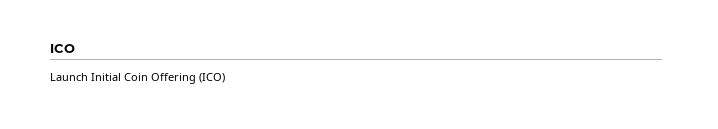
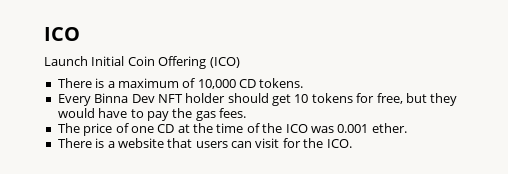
(225, 78) none -> [57,78,304,89] [57,93,458,106] [57,108,246,121] [57,123,407,136] [57,138,352,148] // There is a maximum of 10,000 CD tokens. // Every Binna Dev NFT holder should get 10 tokens for free, but they would have to pay the gas fees. // The price of one CD at the time of the ICO was 0.001 ether. // There is a website that users can visit for the ICO.

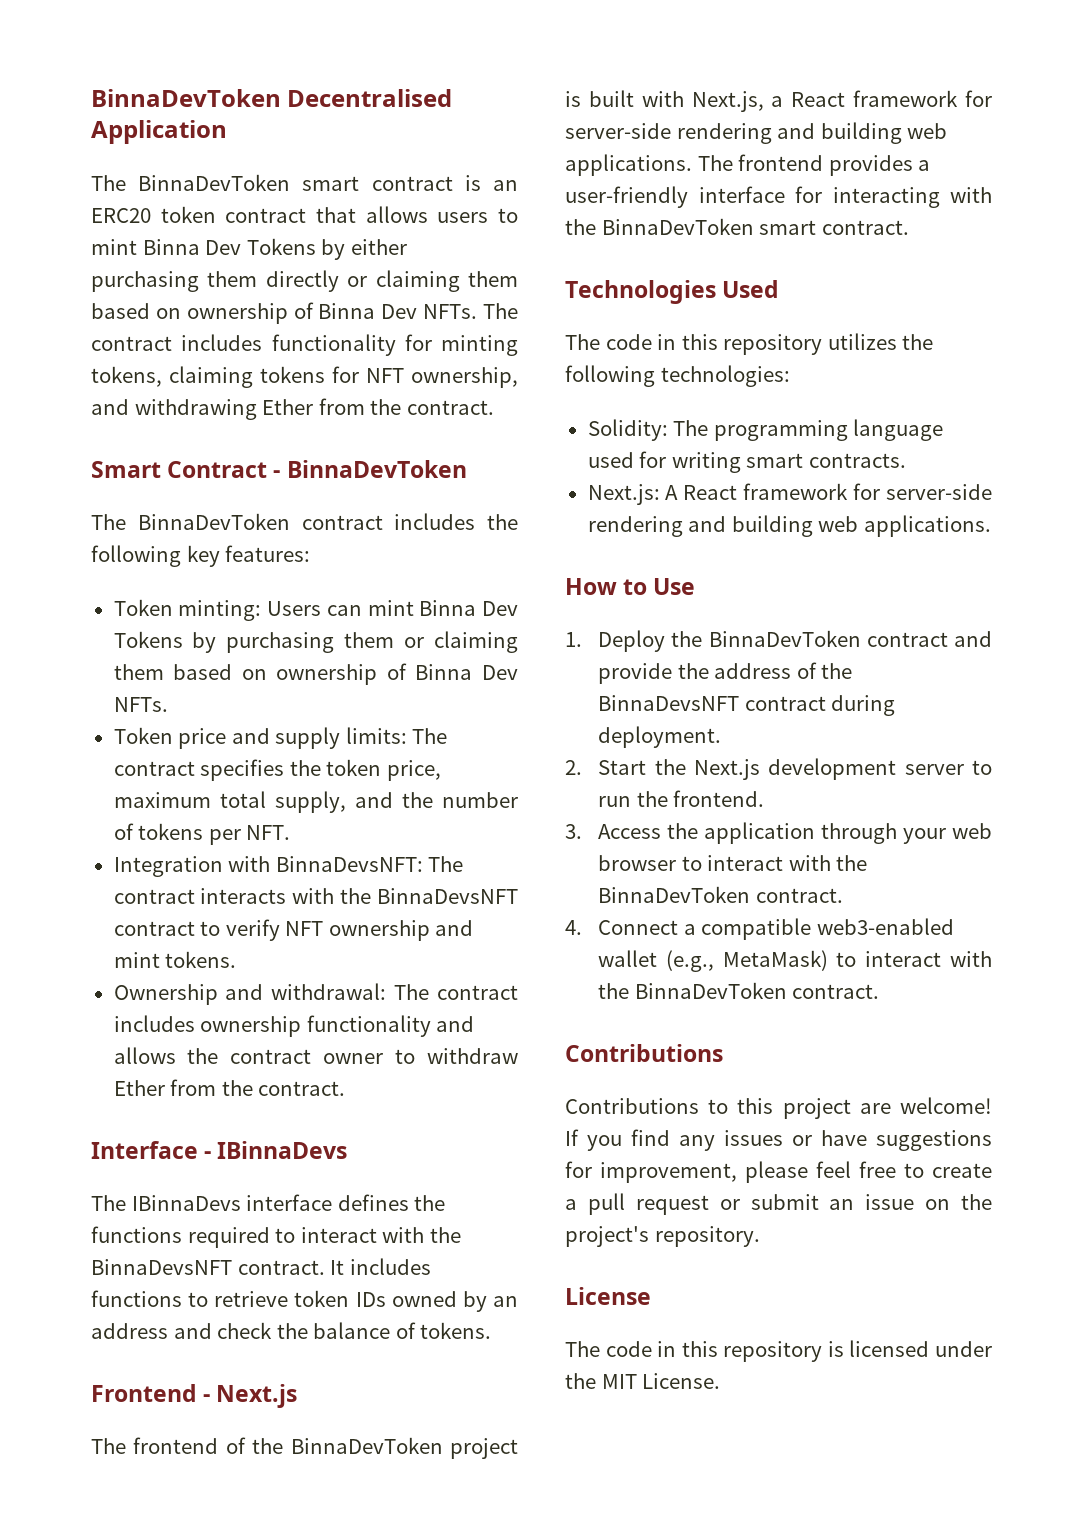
[44,27,80,41] [44,56,240,69] [57,78,304,89] [57,93,458,106] [57,108,246,121] [57,123,407,136] [57,138,352,148] ICO // Launch Initial Coin Offering (ICO) // There is a maximum of 10,000 CD tokens. // Every Binna Dev NFT holder should get 10 tokens for free, but they would have to pay the gas fees. // The price of one CD at the time of the ICO was 0.001 ether. // There is a website that users can visit for the ICO. -> [91,89,453,107] [91,120,227,144] [91,174,518,191] [91,206,518,223] [91,238,407,260] [91,270,518,292] [91,302,518,324] [91,334,518,356] [91,366,518,388] [91,398,494,420] [91,460,467,478] [91,513,518,530] [91,545,311,567] [113,599,518,621] [113,631,518,653] [113,663,518,685] [113,697,168,712] [113,727,448,749] [113,759,441,781] [113,791,519,813] [113,823,291,845] [113,856,464,877] [113,888,518,904] [113,919,474,941] [113,951,237,968] [113,983,518,1005] [113,1015,475,1037] [113,1047,518,1064] [113,1079,346,1096] [91,1141,348,1159] [91,1194,446,1211] [91,1226,461,1248] [91,1258,431,1275] [91,1290,519,1312] [91,1322,492,1339] [91,1384,298,1408] [91,1437,518,1459] [565,90,992,112] [565,122,948,144] [565,154,931,176] [565,186,992,208] [565,218,909,235] [565,280,780,304] [565,333,934,355] [565,365,790,387] [587,419,944,441] [587,451,906,473] [587,483,992,505] [587,515,991,537] [565,578,696,595] [565,630,992,652] [598,662,853,684] [598,695,896,716] [598,726,722,748] [565,758,992,780] [598,790,765,807] [565,822,993,844] [598,855,868,871] [598,886,843,903] [565,918,954,940] [598,950,992,972] [598,982,880,999] [565,1044,723,1062] [565,1097,992,1119] [565,1129,992,1151] [565,1161,992,1183] [565,1193,992,1215] [565,1226,760,1247] [565,1287,651,1305] [565,1340,992,1362] [565,1373,721,1389] BinnaDevToken Decentralised Application // The BinnaDevToken smart contract is an ERC20 token contract that allows users to mint Binna Dev Tokens by either purchasing them directly or claiming them based on ownership of Binna Dev NFTs. The contract includes functionality for minting tokens, claiming tokens for NFT ownership, and withdrawing Ether from the contract. // Smart Contract - BinnaDevToken // The BinnaDevToken contract includes the following key features: // Token minting: Users can mint Binna Dev Tokens by purchasing them or claiming them based on ownership of Binna Dev NFTs. // Token price and supply limits: The contract specifies the token price, maximum total supply, and the number of tokens per NFT. // Integration with BinnaDevsNFT: The contract interacts with the BinnaDevsNFT contract to verify NFT ownership and mint tokens. // Ownership and withdrawal: The contract includes ownership functionality and allows the contract owner to withdraw Ether from the contract. // Interface - IBinnaDevs // The IBinnaDevs interface defines the functions required to interact with the BinnaDevsNFT contract. It includes functions to retrieve token IDs owned by an address and check the balance of tokens. // Frontend - Next.js // The frontend of the BinnaDevToken project is built with Next.js, a React framework for server-side rendering and building web applications. The frontend provides a user-friendly interface for interacting with the BinnaDevToken smart contract. // Technologies Used // The code in this repository utilizes the following technologies: // Solidity: The programming language used for writing smart contracts. // Next.js: A React framework for server-side rendering and building web applications. // How to Use // 1. Deploy the BinnaDevToken contract and provide the address of the BinnaDevsNFT contract during deployment. // 2. Start the Next.js development server to run the frontend. // 3. Access the application through your web browser to interact with the BinnaDevToken contract. // 4. Connect a compatible web3-enabled wallet (e.g., MetaMask) to interact with the BinnaDevToken contract. // Contributions // Contributions to this project are welcome! If you find any issues or have suggestions for improvement, please feel free to create a pull request or submit an issue on the project's repository. // License // The code in this repository is licensed under the MIT License.

